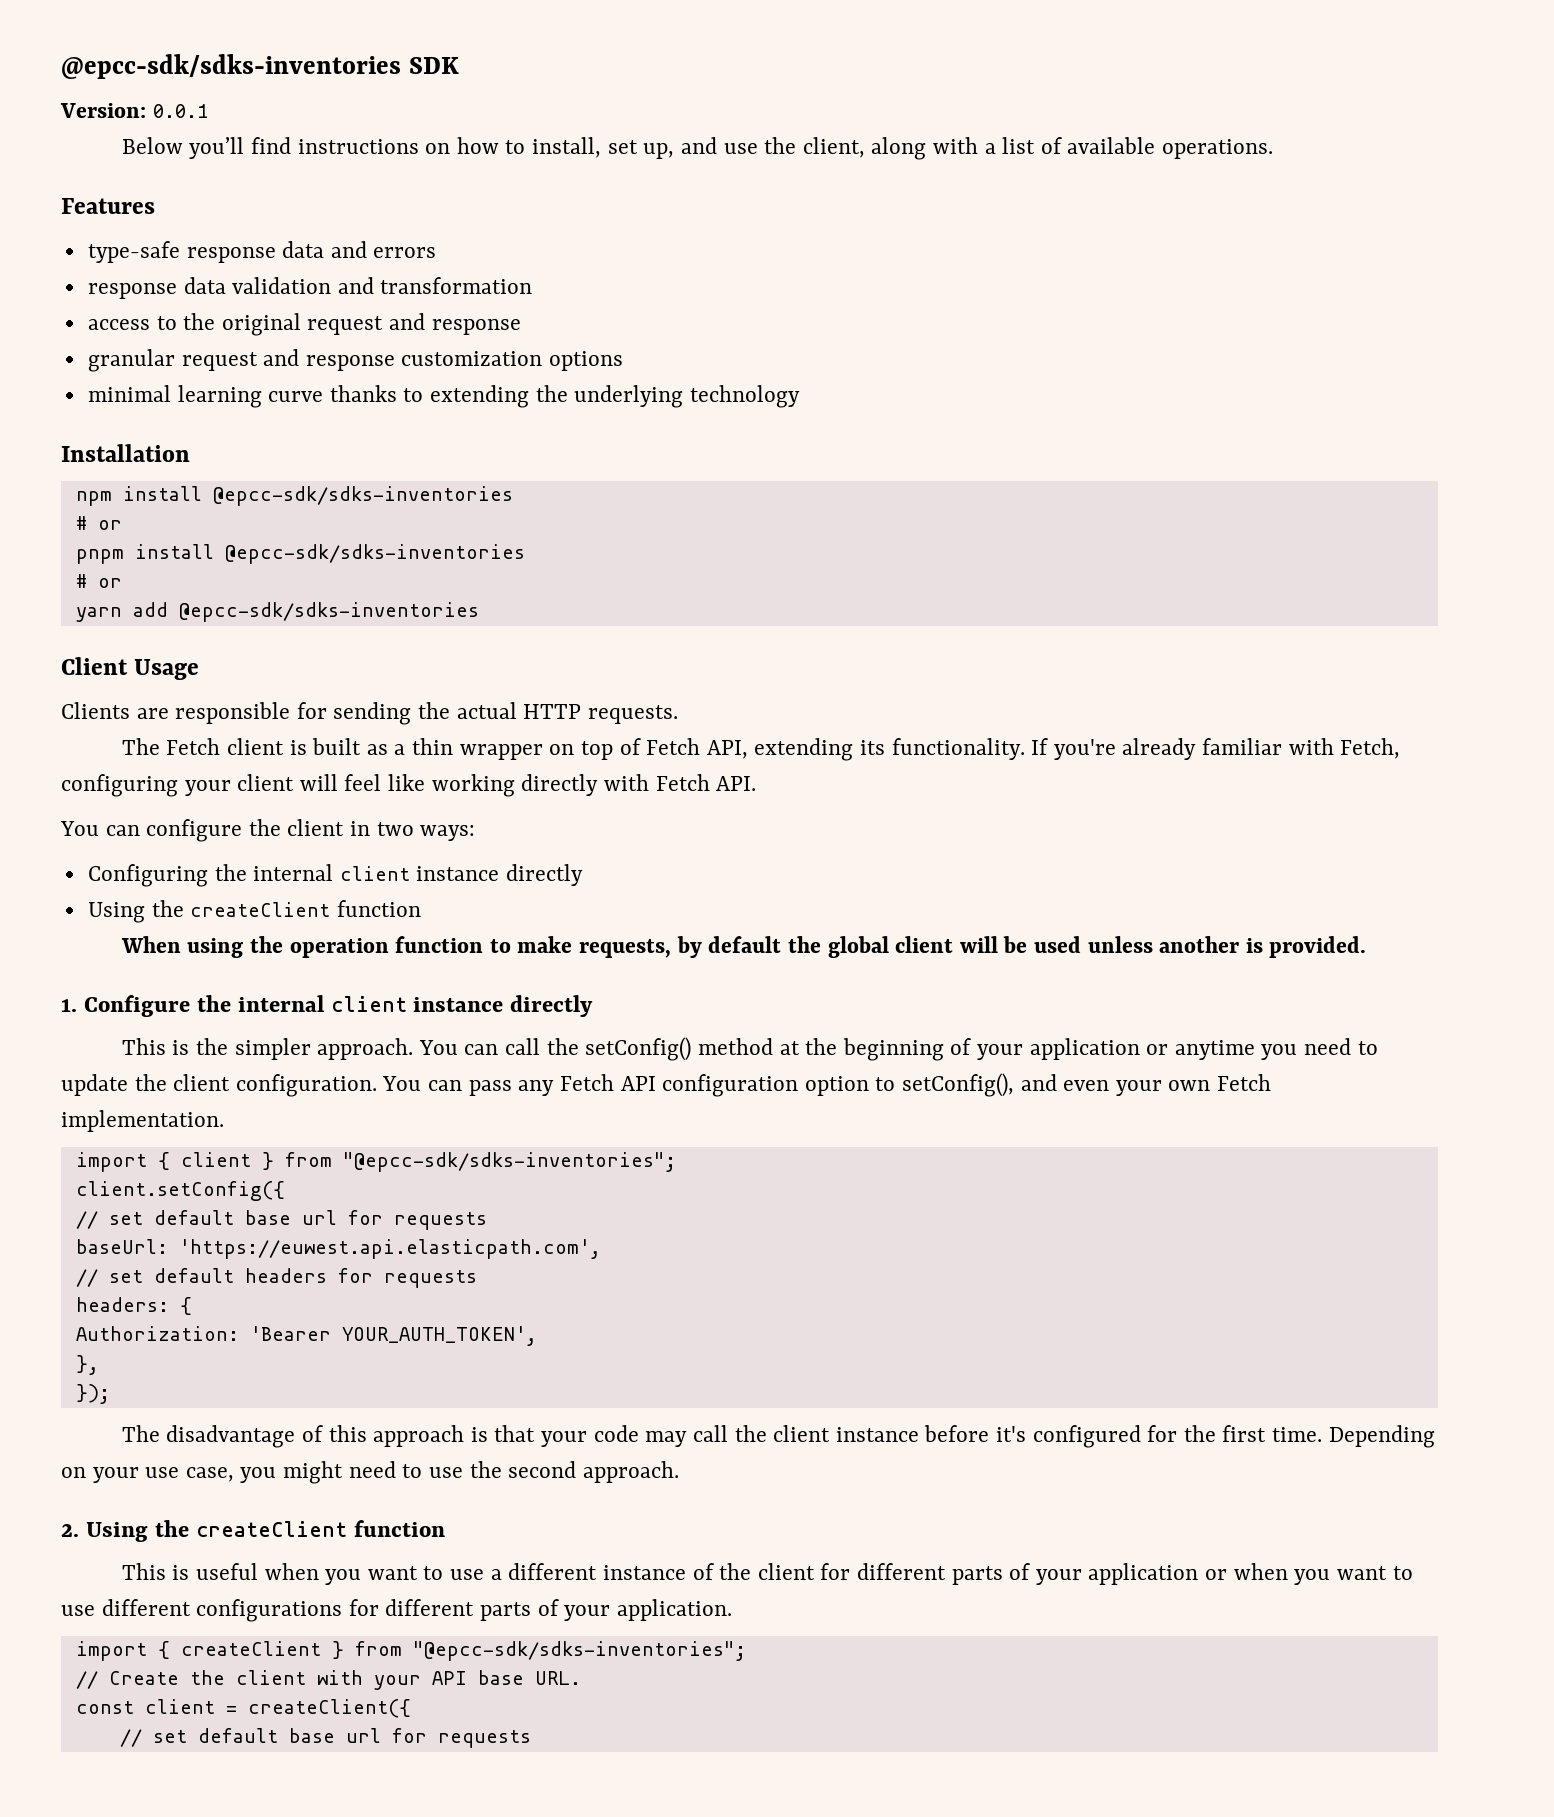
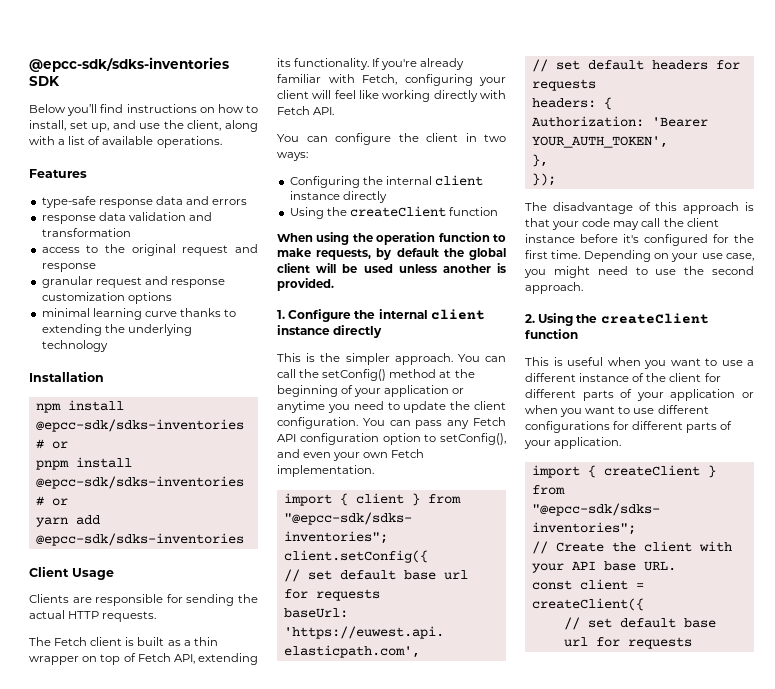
[60,103,208,118] // Version: 0.0.1 -> (60, 81) none

